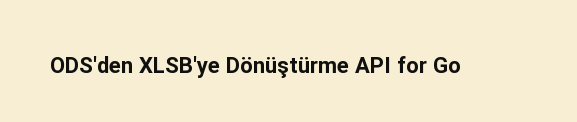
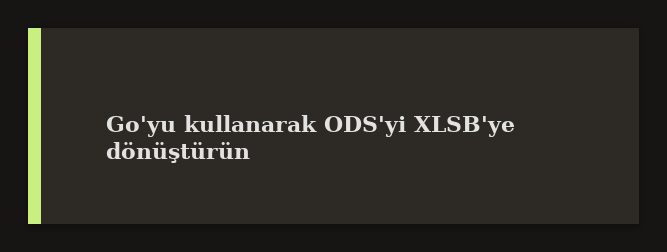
[50,56,461,78] ODS'den XLSB'ye Dönüştürme API for Go -> [106,115,515,137] [106,142,250,163] Go'yu kullanarak ODS'yi XLSB'ye dönüştürün

